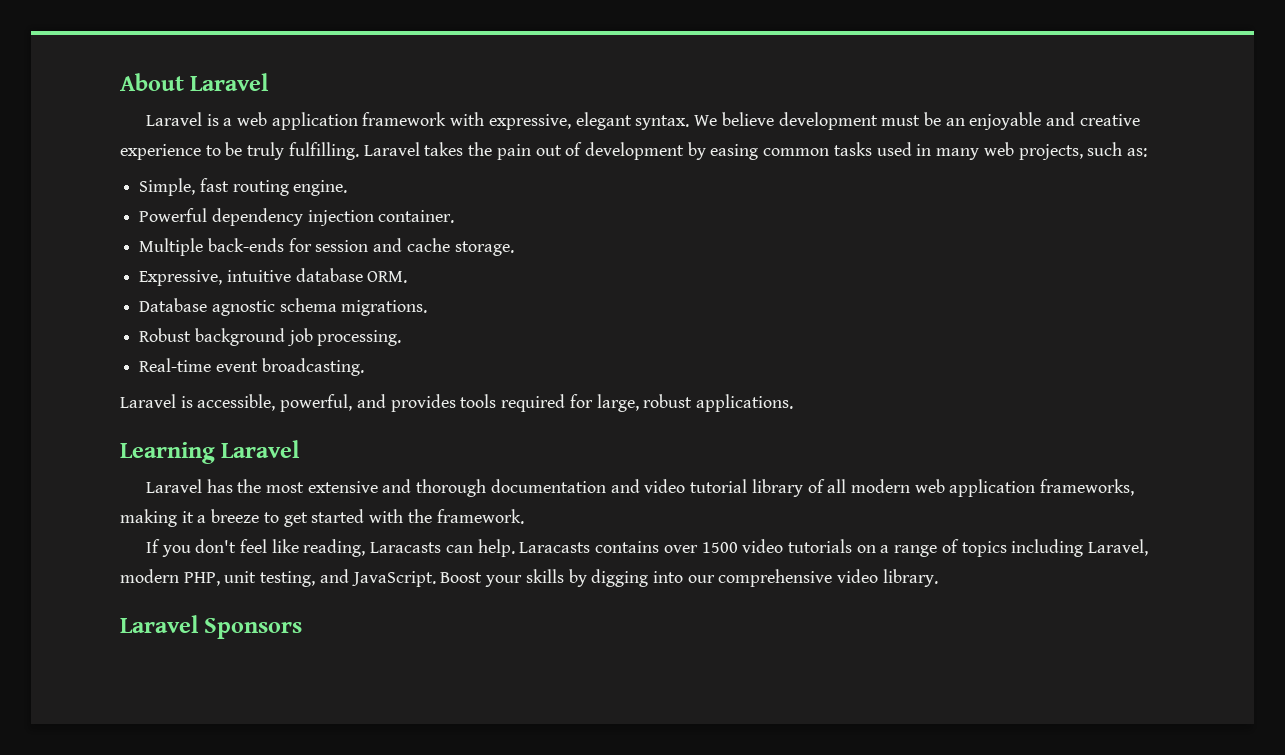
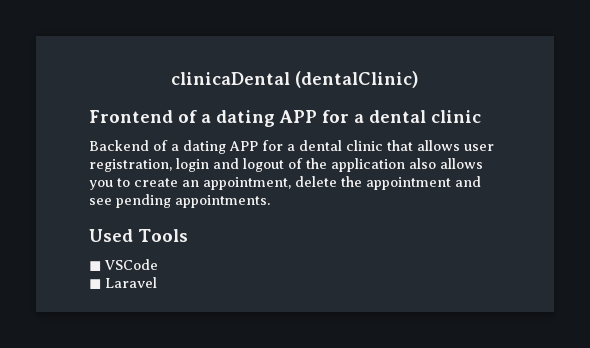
[120,73,270,91] [145,112,1140,130] [120,142,1147,160] [139,178,348,196] [139,208,455,226] [139,238,514,256] [139,268,408,286] [139,298,428,316] [139,328,402,346] [139,358,364,376] [120,394,793,412] [120,440,301,464] [145,479,1135,497] [120,509,524,527] [145,539,1149,557] [120,569,938,587] [120,615,303,639] About Laravel // Laravel is a web application framework with expressive, elegant syntax. We believe development must be an enjoyable and creative experience to be truly fulfilling. Laravel takes the pain out of development by easing common tasks used in many web projects, such as: // Simple, fast routing engine. // Powerful dependency injection container. // Multiple back-ends for session and cache storage. // Expressive, intuitive database ORM. // Database agnostic schema migrations. // Robust background job processing. // Real-time event broadcasting. // Laravel is accessible, powerful, and provides tools required for large, robust applications. // Learning Laravel // Laravel has the most extensive and thorough documentation and video tutorial library of all modern web application frameworks, making it a breeze to get started with the framework. // If you don't feel like reading, Laracasts can help. Laracasts contains over 1500 video tutorials on a range of topics including Laravel, modern PHP, unit testing, and JavaScript. Boost your skills by digging into our comprehensive video library. // Laravel Sponsors -> [171,71,419,88] [89,110,481,127] [89,140,494,154] [89,158,483,172] [89,176,481,190] [89,194,270,208] [89,229,188,242] [89,259,158,271] [89,277,157,289] clinicaDental (dentalClinic) // Frontend of a dating APP for a dental clinic // Backend of a dating APP for a dental clinic that allows user registration, login and logout of the application also allows you to create an appointment, delete the appointment and see pending appointments. // Used Tools // ◼ VSCode // ◼ Laravel

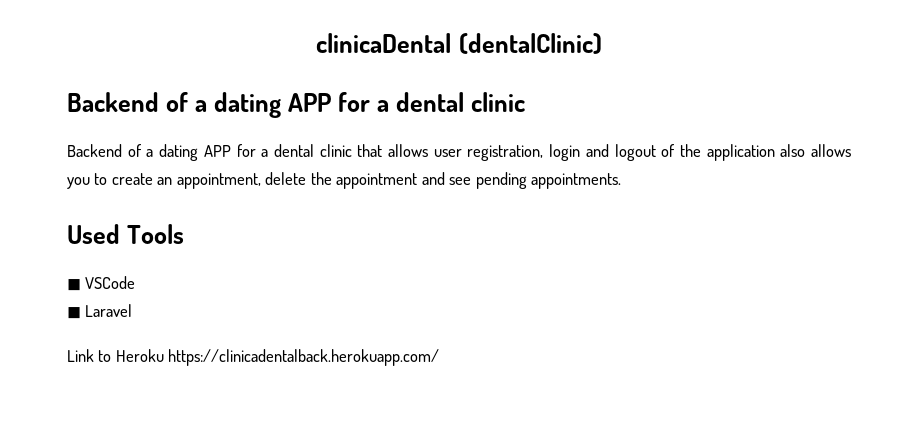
[89,110,173,123] Frontend -> [67,92,159,112] Backend
(157, 282) none -> [67,349,440,366] // Link to Heroku https://clinicadentalback.herokuapp.com/

